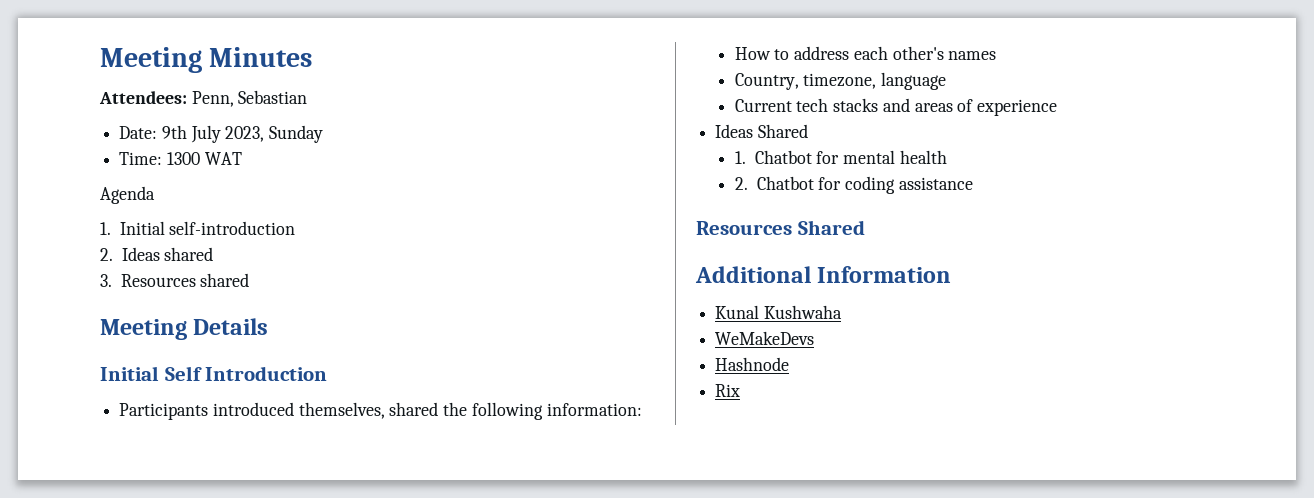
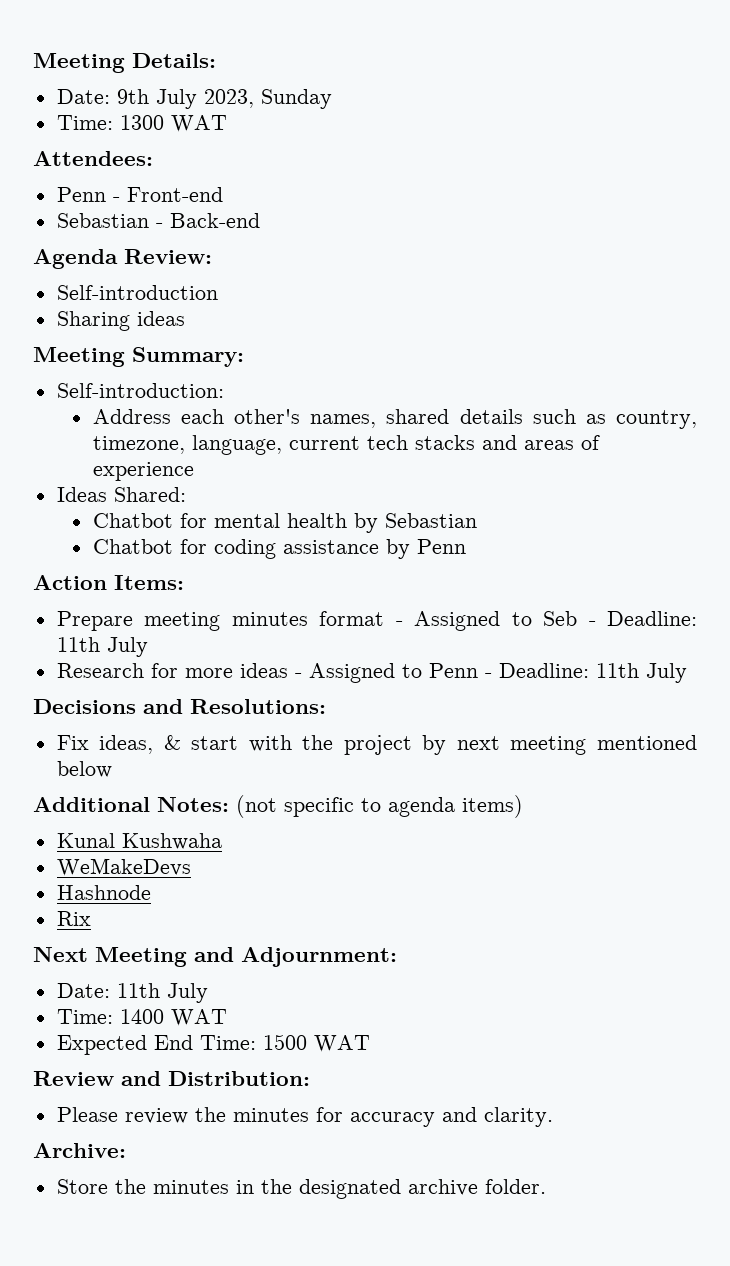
[100,47,313,73] [99,90,308,107] Meeting Minutes // Attendees: Penn, Sebastian -> [33,53,216,73] Meeting Details:
[100,186,155,204] [100,221,296,235] [100,247,214,261] [100,273,250,287] [100,318,269,340] [100,366,328,381] [119,402,642,420] [734,46,997,60] [734,72,947,90] [734,99,792,112] Agenda // 1. Initial self-introduction // 2. Ideas shared // 3. Resources shared // Meeting Details // Initial Self Introduction // Participants introduced themselves, shared the following information: // How to address each other's names // Country, timezone, language // Current -> [33,151,153,166] [56,187,223,202] [56,213,260,228] [33,249,212,269] [56,285,218,300] [56,311,185,331] [33,347,244,367] [56,383,224,398] [92,409,698,429] [92,435,360,455] Attendees: // Penn - Front-end // Sebastian - Back-end // Agenda Review: // Self-introduction // Sharing ideas // Meeting Summary: // Self-introduction: // Address each other's names, shared details such as country, timezone, language, current
[757,124,808,138] [734,151,746,164] Shared // 1. -> [113,487,186,502] Shared: //
[734,177,748,190] // 2. -> [353,513,477,533] by Sebastian //
[696,220,865,235] [695,266,952,283] // Resources Shared // Additional Information -> [385,539,466,559] [33,575,184,590] [56,611,698,631] [56,637,148,657] [56,663,687,683] [33,699,326,714] [56,735,698,755] [56,761,112,778] [33,795,523,818] by Penn // Action Items: // Prepare meeting minutes format - Assigned to Seb - Deadline: 11th July // Research for more ideas - Assigned to Penn - Deadline: 11th July // Decisions and Resolutions: // Fix ideas, & start with the project by next meeting mentioned below // Additional Notes: (not specific to agenda items)
(741, 390) none -> [33,947,397,967] [56,983,208,1003] [56,1009,227,1026] [56,1034,370,1055] [33,1071,310,1086] [56,1107,553,1127] [33,1143,126,1158] [56,1179,546,1199] // Next Meeting and Adjournment: // Date: 11th July // Time: 1400 WAT // Expected End Time: 1500 WAT // Review and Distribution: // Please review the minutes for accuracy and clarity. // Archive: // Store the minutes in the designated archive folder.

